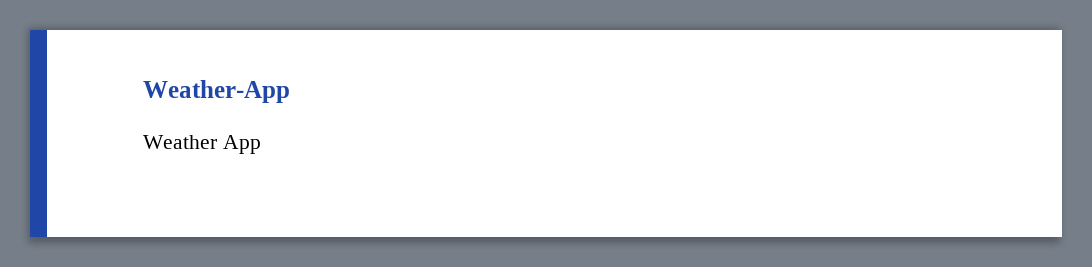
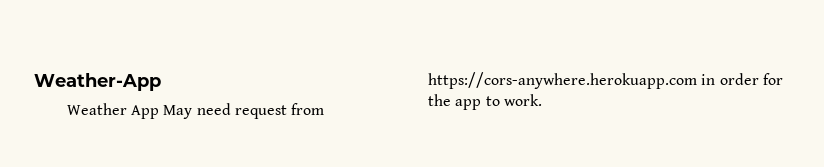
(261, 144) none -> [163,103,325,119] [428,72,783,89] [428,94,542,110] May need request from https://cors-anywhere.herokuapp.com in order for the app to work.

